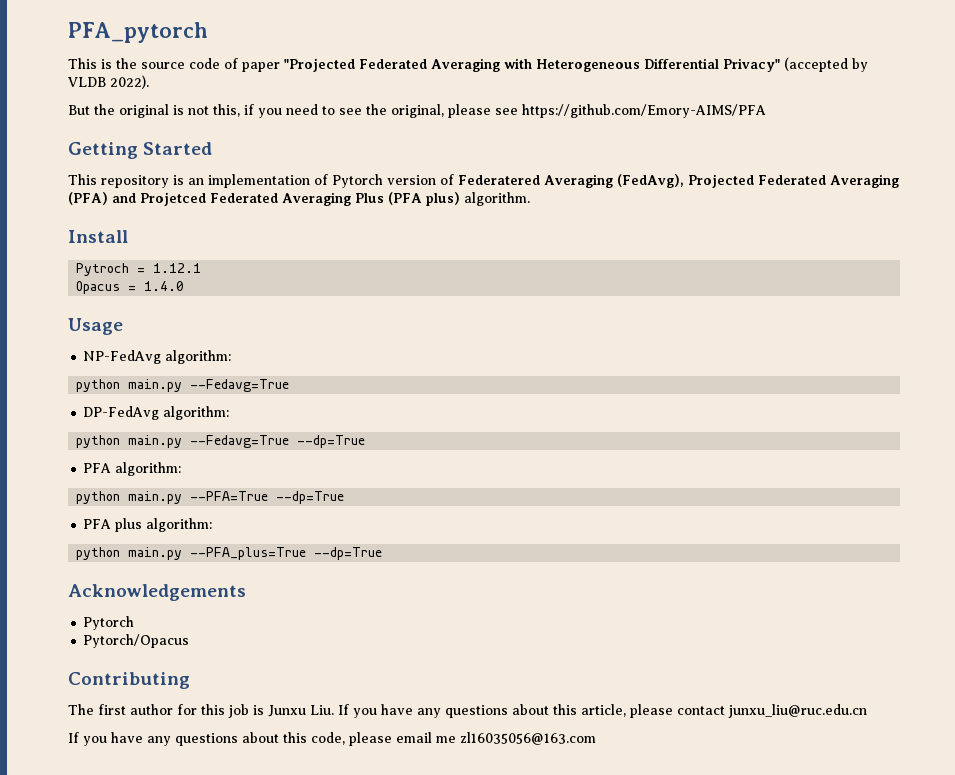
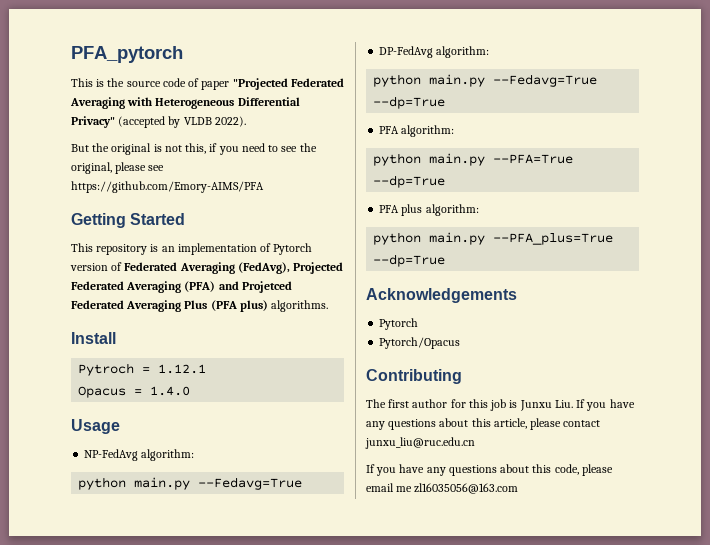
[458,175,540,185] Federatered -> [124,262,178,271] Federated
[464,192,530,206] algorithm. -> [271,300,329,312] algorithms.

